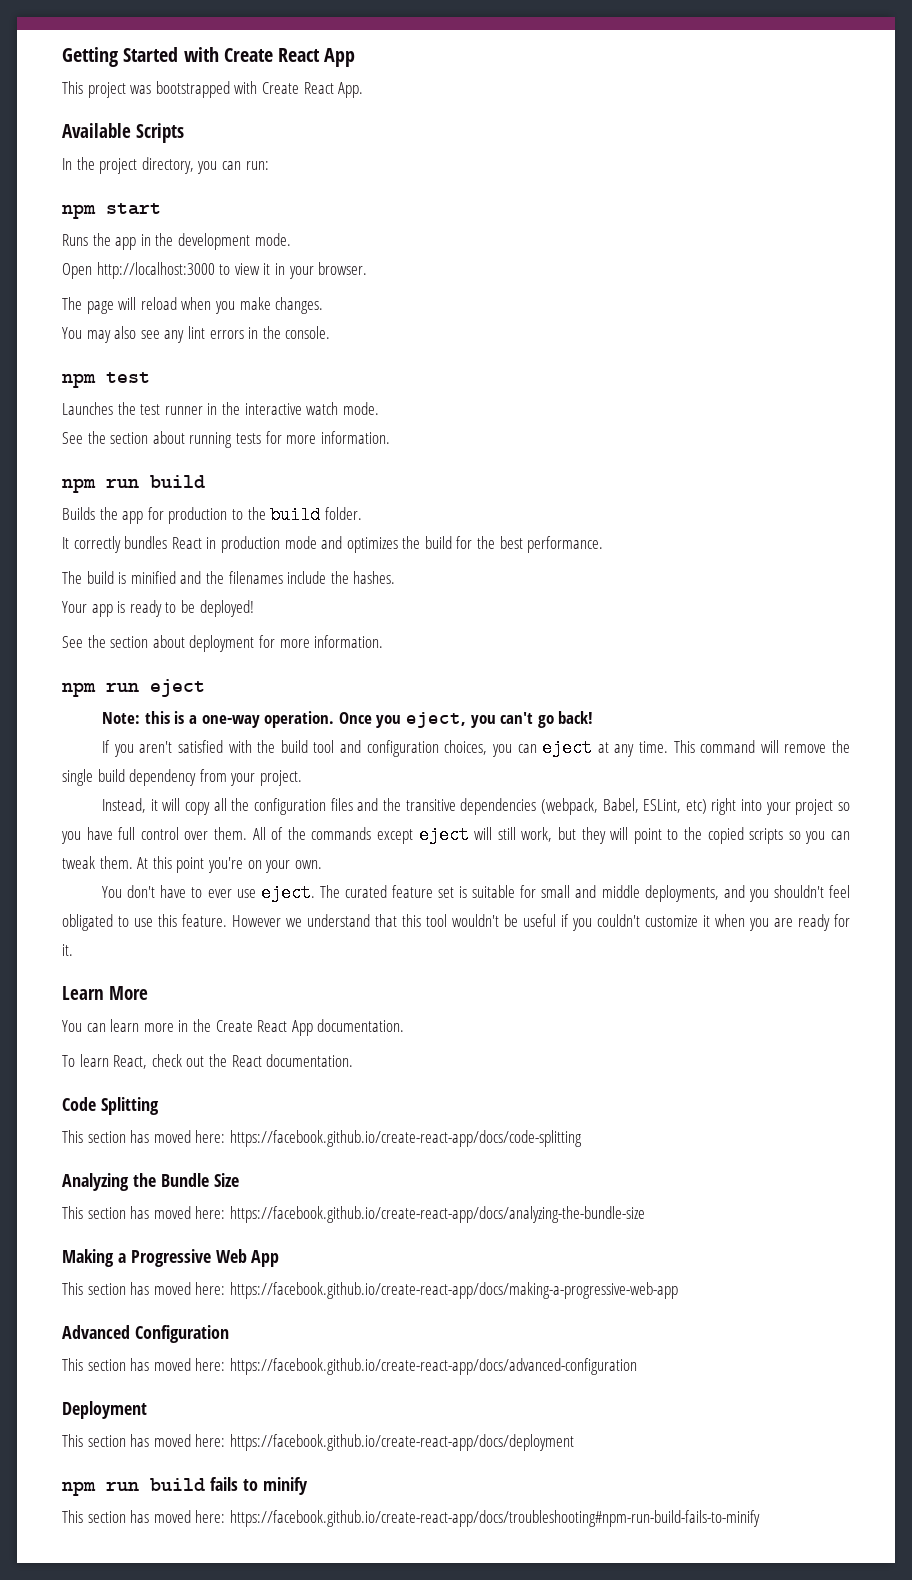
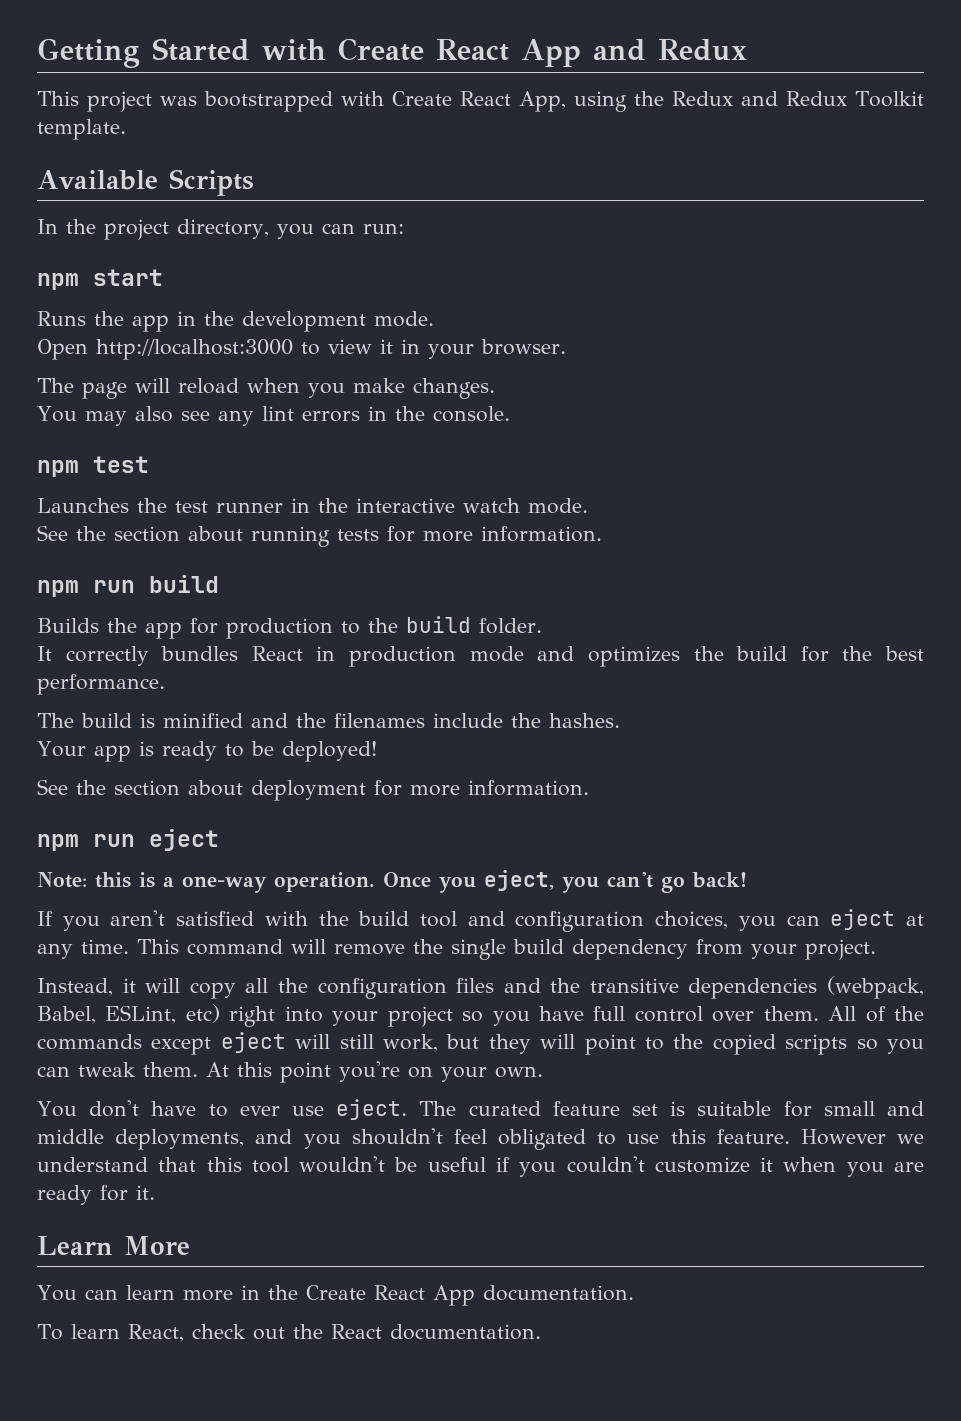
(356, 57) none -> [593,39,747,61] and Redux
[338,82,364,98] App. -> [519,91,925,112] [37,119,126,140] App, using the Redux and Redux Toolkit template.
[62,1097,159,1115] [62,1130,582,1147] [62,1173,239,1191] [62,1206,645,1223] [62,1249,280,1267] [62,1282,678,1299] [62,1325,229,1343] [62,1358,637,1375] [62,1401,147,1419] [62,1434,574,1451] [62,1477,308,1496] [62,1510,760,1527] // Code Splitting // This section has moved here: https://facebook.github.io/create-react-app/docs/code-splitting // Analyzing the Bundle Size // This section has moved here: https://facebook.github.io/create-react-app/docs/analyzing-the-bundle-size // Making a Progressive Web App // This section has moved here: https://facebook.github.io/create-react-app/docs/making-a-progressive-web-app // Advanced Configuration // This section has moved here: https://facebook.github.io/create-react-app/docs/advanced-configuration // Deployment // This section has moved here: https://facebook.github.io/create-react-app/docs/deployment // npm run build fails to minify // This section has moved here: https://facebook.github.io/create-react-app/docs/troubleshooting#npm-run-build-fails-to-minify -> (541, 1332) none

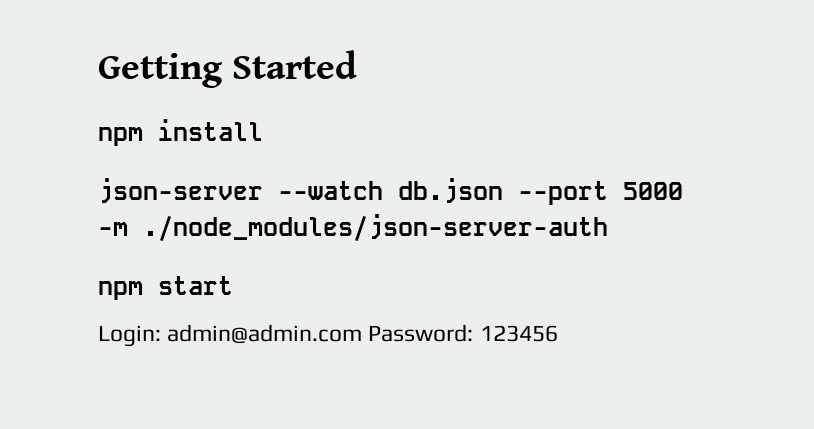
[262,38,747,67] [37,91,925,112] [37,119,126,140] [37,169,254,196] [37,219,404,240] [37,269,163,290] [37,311,434,332] [37,339,566,360] [37,378,495,399] [37,406,510,426] [37,456,149,477] [37,498,588,514] [37,525,602,547] [37,575,219,597] [37,616,542,639] [37,646,925,667] [37,674,165,695] [37,713,620,728] [37,741,377,762] [37,779,589,801] [37,829,219,851] [37,870,747,893] [37,909,924,932] [37,939,876,960] [37,976,925,999] [37,1004,924,1027] [37,1032,924,1055] [37,1061,543,1083] [37,1099,925,1120] [37,1128,924,1150] [37,1156,925,1177] [37,1185,155,1205] [37,1236,190,1255] [37,1285,634,1306] [37,1324,541,1342] with Create React App and Redux // This project was bootstrapped with Create React App, using the Redux and Redux Toolkit template. // Available Scripts // In the project directory, you can run: // npm start // Runs the app in the development mode. // Open http://localhost:3000 to view it in your browser. // The page will reload when you make changes. // You may also see any lint errors in the console. // npm test // Launches the test runner in the interactive watch mode. // See the section about running tests for more information. // npm run build // Builds the app for production to the build folder. // It correctly bundles React in production mode and optimizes the build for the best performance. // The build is minified and the filenames include the hashes. // Your app is ready to be deployed! // See the section about deployment for more information. // npm run eject // Note: this is a one-way operation. Once you eject, you can't go back! // If you aren't satisfied with the build tool and configuration choices, you can eject at any time. This command will remove the single build dependency from your project. // Instead, it will copy all the configuration files and the transitive dependencies (webpack, Babel, ESLint, etc) right into your project so you have full control over them. All of the commands except eject will still work, but they will point to the copied scripts so you can tweak them. At this point you're on your own. // You don't have to ever use eject. The curated feature set is suitable for small and middle deployments, and you shouldn't feel obligated to use this feature. However we understand that this tool wouldn't be useful if you couldn't customize it when you are ready for it. // Learn More // You can learn more in the Create React App documentation. // To learn React, check out the React documentation. -> [98,119,263,146] [98,178,683,205] [98,214,608,242] [98,276,233,300] [98,324,558,347] // npm install // json-server --watch db.json --port 5000 -m ./node_modules/json-server-auth // npm start // Login: admin@admin.com Password: 123456

